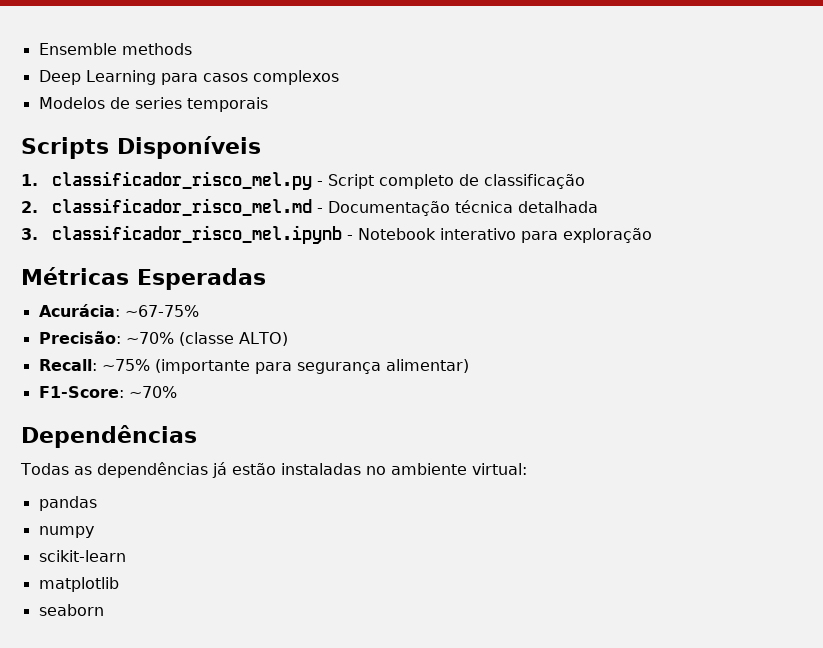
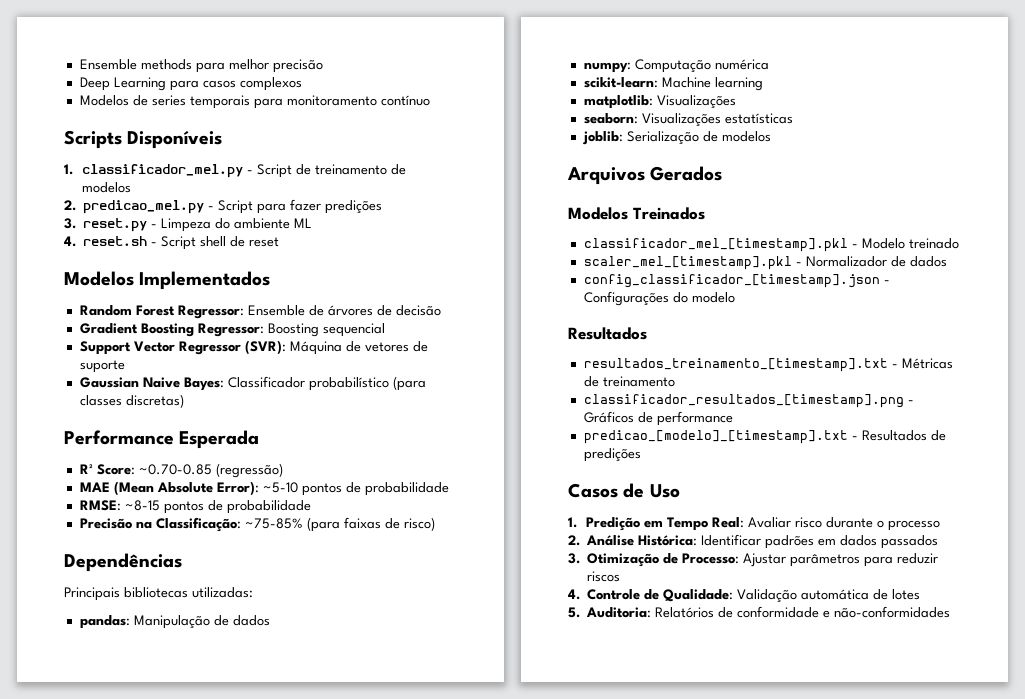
(192, 49) none -> [195,59,323,73] para melhor precisão
(268, 104) none -> [253,95,430,109] para monitoramento contínuo
[52,171,586,190] [21,198,599,216] [21,225,653,244] [21,267,266,290] [38,304,199,317] [38,331,288,346] [38,359,469,374] [38,386,177,398] [21,425,197,448] [20,462,527,478] [38,496,97,511] [38,526,94,538] [38,550,126,562] [38,577,119,592] [38,604,104,616] classificador_risco_mel.py - Script completo de classificação // 2. classificador_risco_mel.md - Documentação técnica detalhada // 3. classificador_risco_mel.ipynb - Notebook interativo para exploração // Métricas Esperadas // Acurácia: ~67-75% // Precisão: ~70% (classe ALTO) // Recall: ~75% (importante para segurança alimentar) // F1-Score: ~70% // Dependências // Todas as dependências já estão instaladas no ambiente virtual: // pandas // numpy // scikit-learn // matplotlib // seaborn -> [81,164,406,178] [81,182,131,193] [64,199,383,214] [64,218,313,232] [64,236,280,250] [64,271,271,290] [79,305,441,319] [79,323,385,337] [79,340,428,355] [79,360,125,373] [79,376,426,391] [79,394,184,408] [64,430,260,449] [79,463,283,478] [79,481,449,496] [79,500,311,514] [79,517,435,532] [64,553,182,572] [64,587,253,601] [79,615,270,629] [583,59,769,73] [583,77,763,91] [583,95,736,109] [583,113,793,127] [581,131,771,145] [567,166,723,185] [568,207,705,220] [583,238,959,252] [583,256,947,270] [583,274,890,288] [583,291,735,306] [568,327,647,340] [583,358,953,372] [583,376,675,387] [583,394,914,408] [583,411,733,426] [583,430,946,444] [583,448,641,462] [568,483,680,498] [568,517,940,531] [568,534,939,549] [568,553,939,567] [587,571,621,582] [568,589,921,603] [568,606,951,618] classificador_mel.py - Script de treinamento de modelos // 2. predicao_mel.py - Script para fazer predições // 3. reset.py - Limpeza do ambiente ML // 4. reset.sh - Script shell de reset // Modelos Implementados // Random Forest Regressor: Ensemble de árvores de decisão // Gradient Boosting Regressor: Boosting sequencial // Support Vector Regressor (SVR): Máquina de vetores de suporte // Gaussian Naive Bayes: Classificador probabilístico (para classes discretas) // Performance Esperada // R² Score: ~0.70-0.85 (regressão) // MAE (Mean Absolute Error): ~5-10 pontos de probabilidade // RMSE: ~8-15 pontos de probabilidade // Precisão na Classificação: ~75-85% (para faixas de risco) // Dependências // Principais bibliotecas utilizadas: // pandas: Manipulação de dados // numpy: Computação numérica // scikit-learn: Machine learning // matplotlib: Visualizações // seaborn: Visualizações estatísticas // joblib: Serialização de modelos // Arquivos Gerados // Modelos Treinados // classificador_mel_[timestamp].pkl - Modelo treinado // scaler_mel_[timestamp].pkl - Normalizador de dados // config_classificador_[timestamp].json - Configurações do modelo // Resultados // resultados_treinamento_[timestamp].txt - Métricas de treinamento // classificador_resultados_[timestamp].png - Gráficos de performance // predicao_[modelo]_[timestamp].txt - Resultados de predições // Casos de Uso // 1. Predição em Tempo Real: Avaliar risco durante o processo // 2. Análise Histórica: Identificar padrões em dados passados // 3. Otimização de Processo: Ajustar parâmetros para reduzir riscos // 4. Controle de Qualidade: Validação automática de lotes // 5. Auditoria: Relatórios de conformidade e não-conformidades

